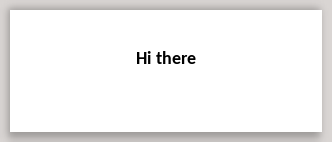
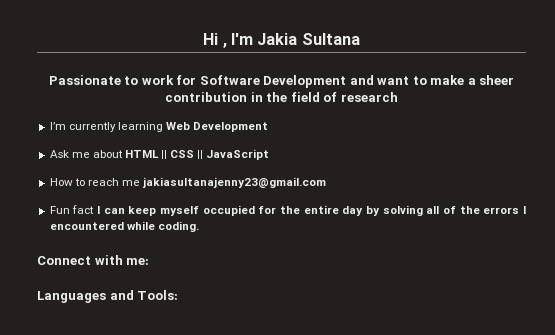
[155,51,196,64] there -> [222,33,360,48] [48,75,515,88] [165,92,398,102] [49,122,269,132] [49,149,270,160] [49,177,327,188] [49,205,527,216] [49,221,199,232] [37,255,150,265] [37,290,179,303] , I'm Jakia Sultana // Passionate to work for Software Development and want to make a sheer contribution in the field of research // I’m currently learning Web Development // Ask me about HTML || CSS || JavaScript // How to reach me jakiasultanajenny23@gmail.com // Fun fact I can keep myself occupied for the entire day by solving all of the errors I encountered while coding. // Connect with me: // Languages and Tools:

